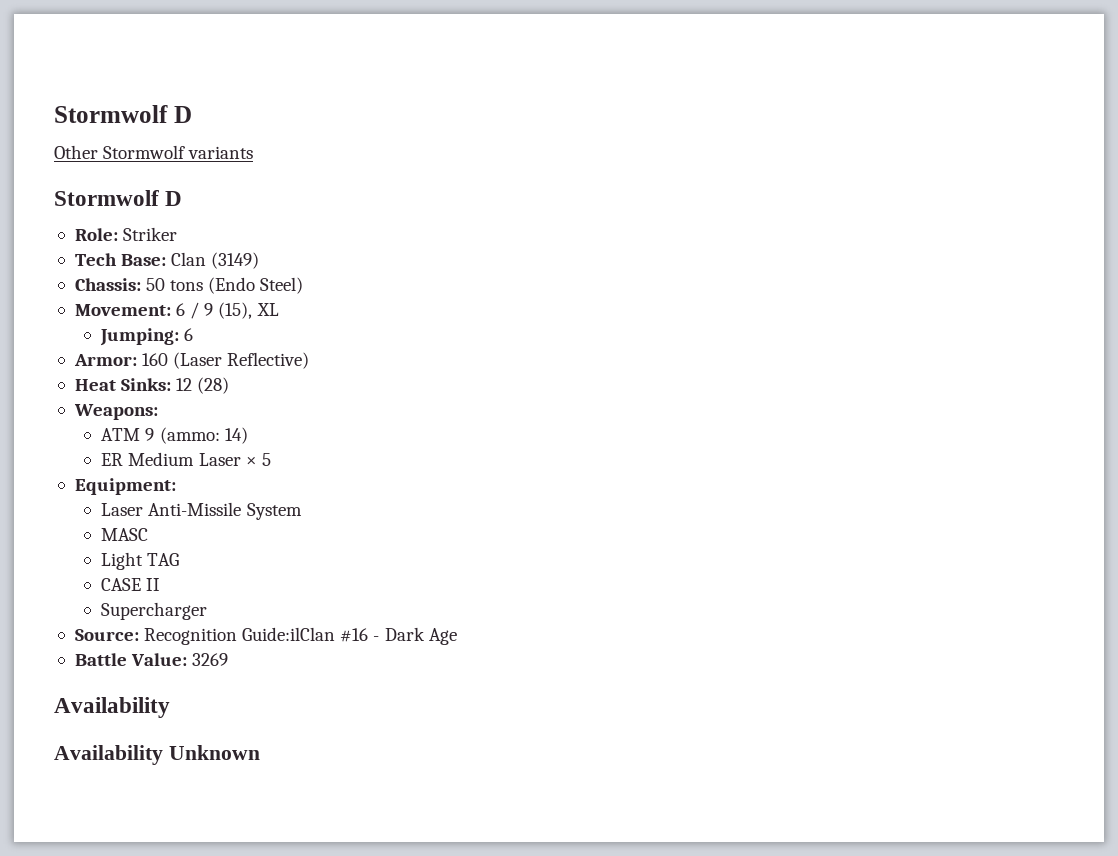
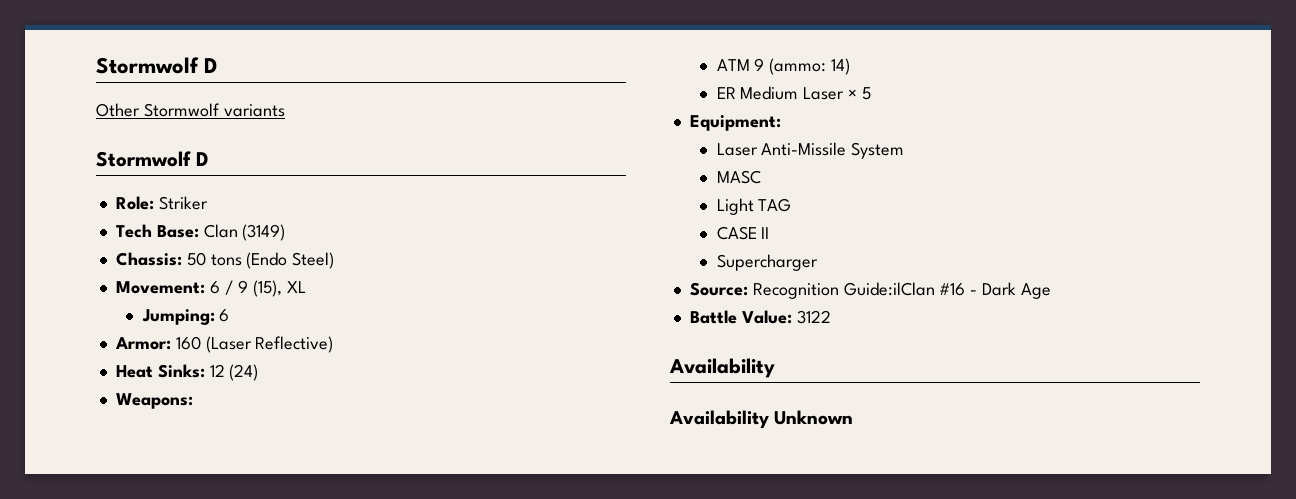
[197,377,230,394] (28) -> [229,364,259,381] (24)
[192,653,229,666] 3269 -> [796,310,831,324] 3122

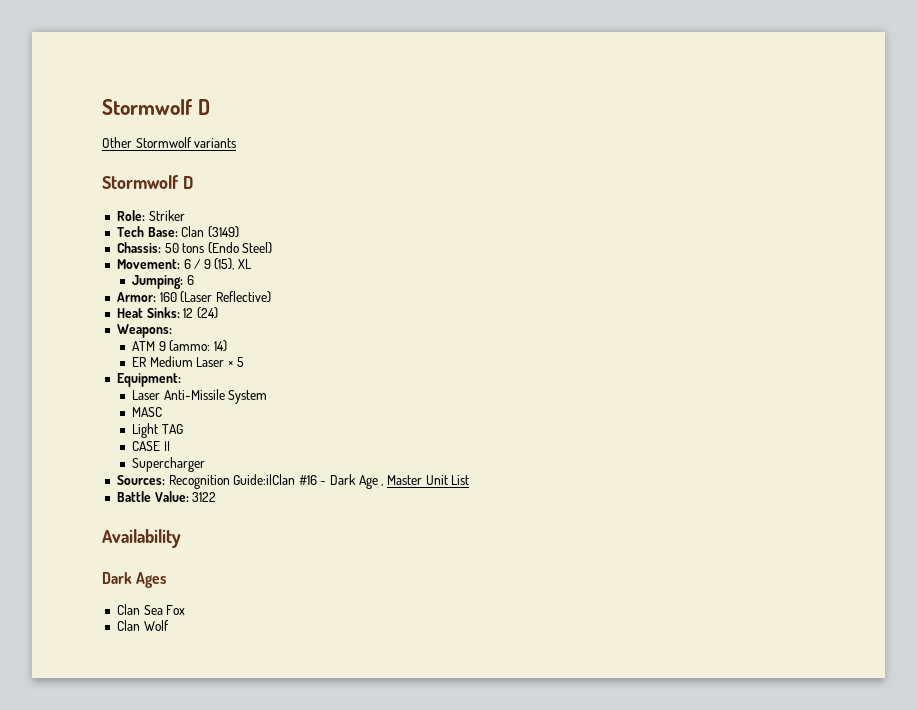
[689,282,748,296] Source: -> [116,475,165,485] Sources:
(1051, 291) none -> [381,475,470,486] , Master Unit List
[669,410,854,429] Availability Unknown -> [102,572,167,588] [116,604,186,615] [116,620,169,631] Dark Ages // Clan Sea Fox // Clan Wolf

